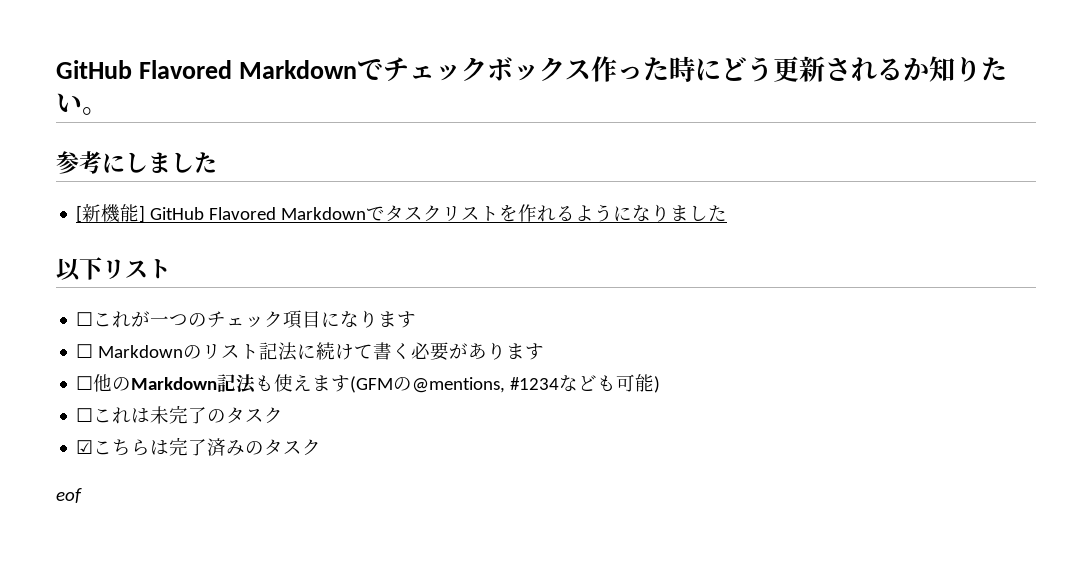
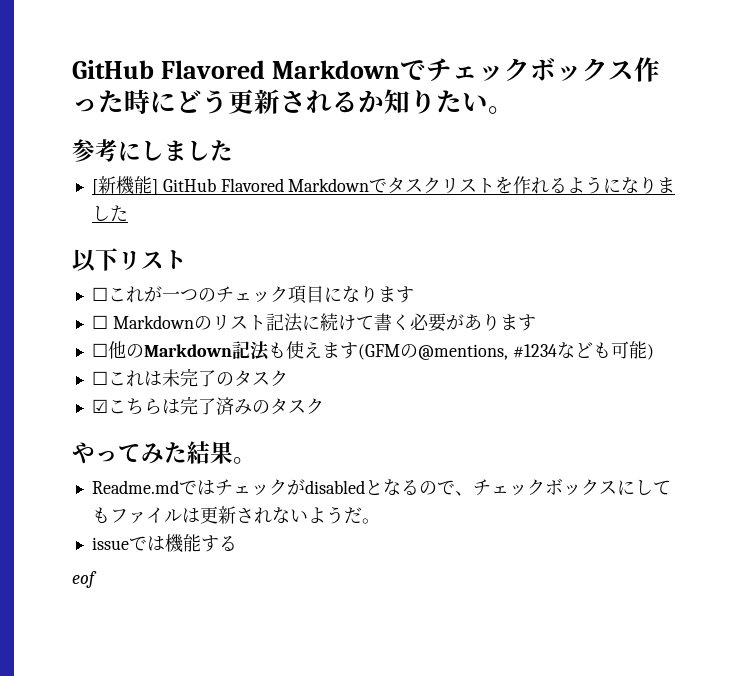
(322, 447) none -> [72,441,256,464] [91,478,671,496] [91,506,380,524] [91,534,237,553] // やってみた結果。 // Readme.mdではチェックがdisabledとなるので、チェックボックスにしてもファイルは更新されないようだ。 // issueでは機能する

